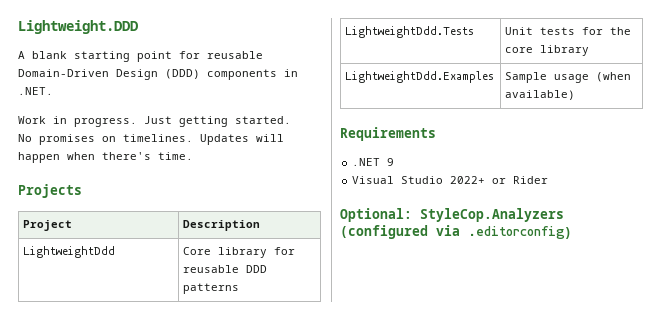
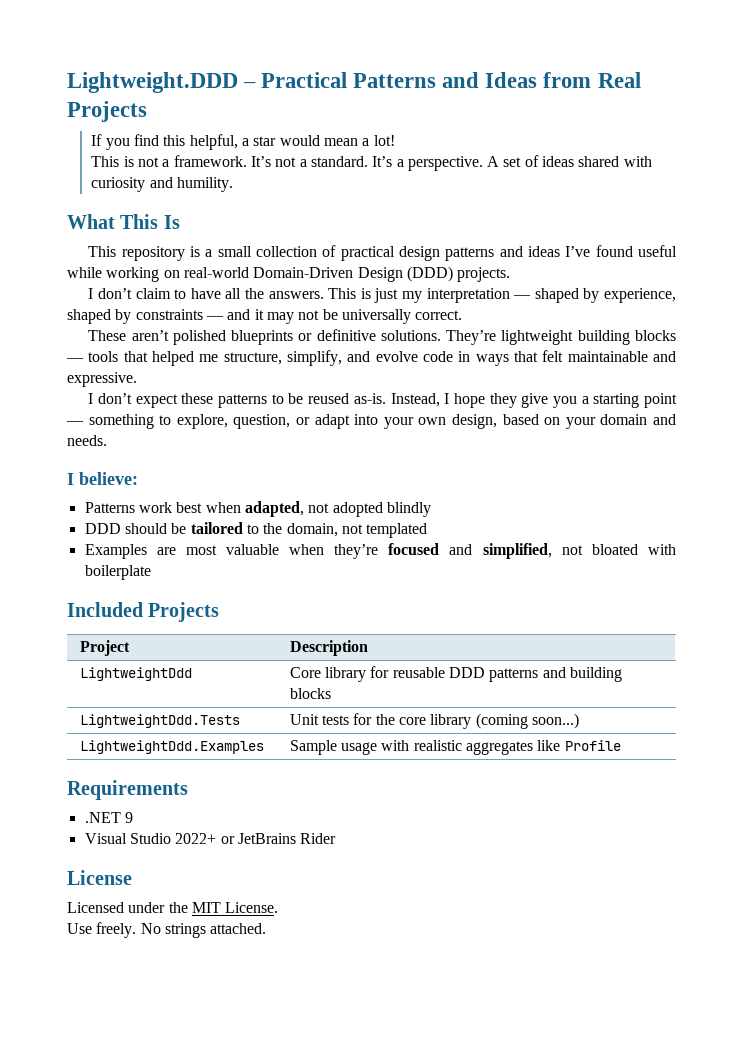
[18,51,263,62] [18,69,298,80] [18,87,53,95] [18,116,291,127] [18,134,284,145] [18,152,193,163] // A blank starting point for reusable Domain-Driven Design (DDD) components in .NET. // Work in progress. Just getting started. // No promises on timelines. Updates will happen when there's time. // -> [243,72,641,88] [67,101,147,122] [91,134,395,150] [91,155,652,171] [91,177,233,192] [67,214,180,229] [88,245,678,261] [67,266,511,282] [88,288,677,303] [67,309,463,324] [88,329,677,345] [66,350,676,366] [67,372,137,387] [88,393,677,408] [66,414,677,429] [67,435,107,446] [67,472,138,485] [84,501,431,517] [84,522,428,538] [84,543,676,559] [84,565,151,580] [67,602,143,617] – Practical Patterns and Ideas from Real Projects // If you find this helpful, a star would mean a lot! // This is not a framework. It’s not a standard. It’s a perspective. A set of ideas shared with curiosity and humility. // What This Is // This repository is a small collection of practical design patterns and ideas I’ve found useful while working on real-world Domain-Driven Design (DDD) projects. // I don’t claim to have all the answers. This is just my interpretation — shaped by experience, shaped by constraints — and it may not be universally correct. // These aren’t polished blueprints or definitive solutions. They’re lightweight building blocks — tools that helped me structure, simplify, and evolve code in ways that felt maintainable and expressive. // I don’t expect these patterns to be reused as-is. Instead, I hope they give you a starting point — something to explore, question, or adapt into your own design, based on your domain and needs. // I believe: // Patterns work best when adapted, not adopted blindly // DDD should be tailored to the domain, not templated // Examples are most valuable when they’re focused and simplified, not bloated with boilerplate // Included
(240, 288) none -> [542,667,622,682] [289,688,331,699] and building blocks
(590, 50) none -> [475,713,579,729] (coming soon...)
[596,72,632,82] [505,90,576,100] (when available) -> [381,740,621,755] with realistic aggregates like Profile
(507, 181) none -> [237,833,296,844] JetBrains
[340,208,564,222] [340,225,572,239] Optional: StyleCop.Analyzers (configured via .editorconfig) -> [67,870,132,885] [67,902,279,913] [67,922,267,938] License // Licensed under the MIT License. // Use freely. No strings attached.

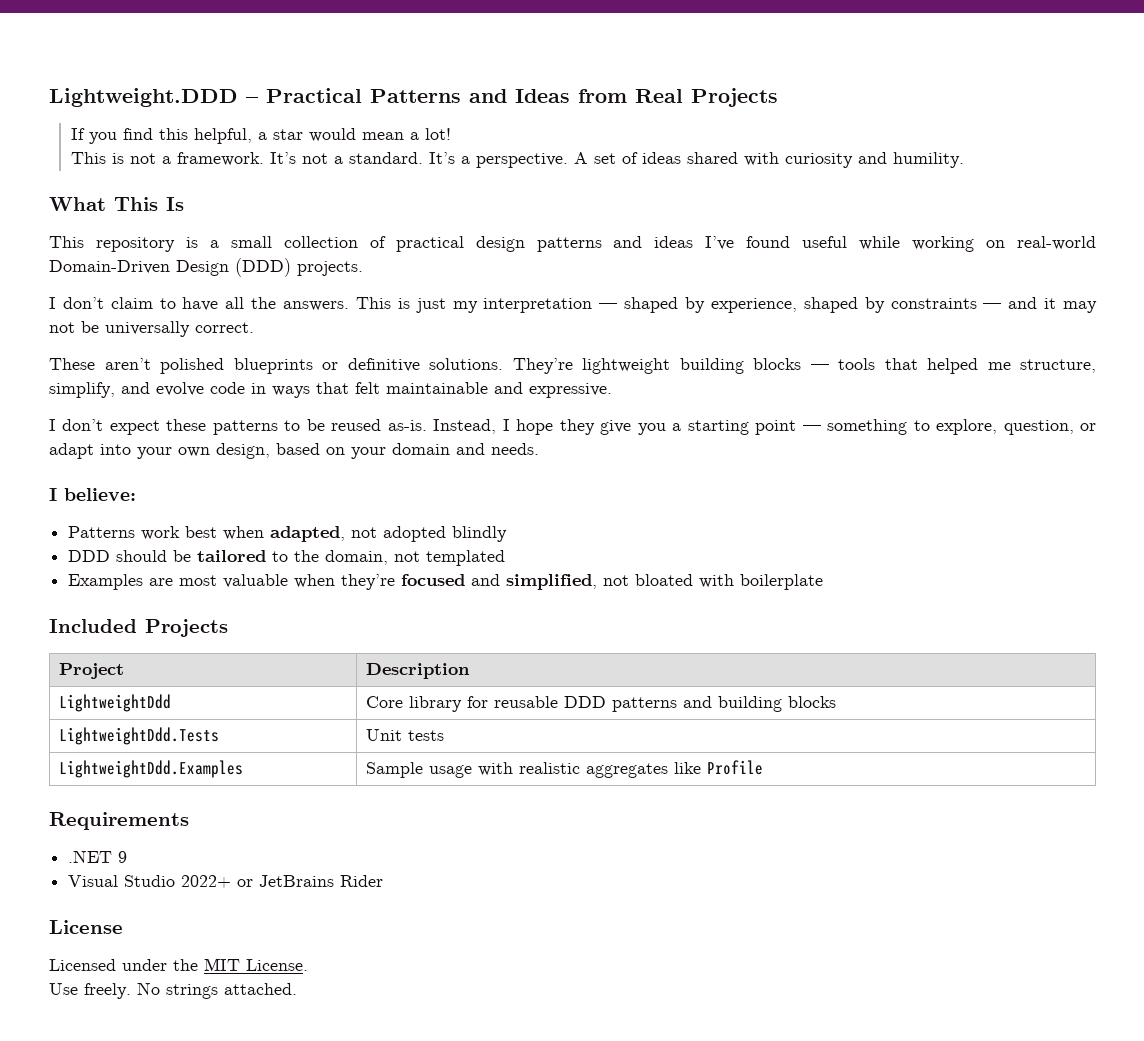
[353,713,579,729] for the core library (coming soon...) -> (444, 735) none

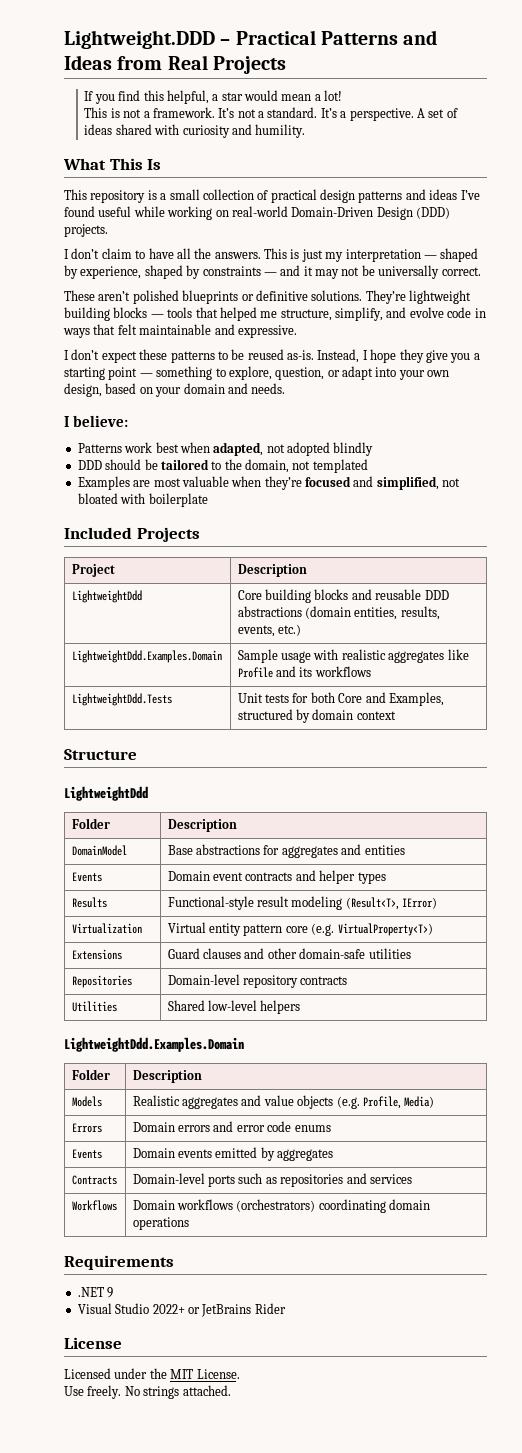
[408,696,836,712] [58,727,219,745] [365,729,444,741] [58,760,243,778] library for reusable DDD patterns and building blocks // LightweightDdd.Tests | Unit tests // LightweightDdd.Examples -> [265,589,449,603] [237,606,440,620] [237,624,302,637] [71,650,222,663] building blocks and reusable DDD abstractions (domain entities, results, events, etc.) // LightweightDdd.Examples.Domain
(763, 767) none -> [276,666,371,677] [71,693,172,706] [237,692,444,706] [237,709,396,723] [64,749,137,760] [64,786,148,801] [71,818,110,829] [167,819,237,832] [71,845,127,856] [167,844,405,858] [71,872,102,882] [167,870,386,884] [71,897,107,908] [167,896,438,910] [71,923,142,934] [167,922,433,936] [71,949,122,960] [167,948,411,959] [71,975,132,988] [167,974,348,988] [71,1001,117,1012] [167,1000,301,1014] [64,1037,244,1052] [71,1069,110,1080] [132,1070,202,1083] [71,1096,102,1107] [132,1095,435,1109] [71,1123,102,1133] [132,1121,331,1132] [71,1149,102,1159] [132,1147,334,1161] [71,1175,117,1185] [132,1173,412,1187] [71,1200,117,1211] [132,1199,431,1213] [132,1217,189,1230] and its workflows // LightweightDdd.Tests | Unit tests for both Core and Examples, structured by domain context // Structure // LightweightDdd // Folder | Description // DomainModel | Base abstractions for aggregates and entities // Events | Domain event contracts and helper types // Results | Functional-style result modeling (Result<T>, IError) // Virtualization | Virtual entity pattern core (e.g. VirtualProperty<T>) // Extensions | Guard clauses and other domain-safe utilities // Repositories | Domain-level repository contracts // Utilities | Shared low-level helpers // LightweightDdd.Examples.Domain // Folder | Description // Models | Realistic aggregates and value objects (e.g. Profile, Media) // Errors | Domain errors and error code enums // Events | Domain events emitted by aggregates // Contracts | Domain-level ports such as repositories and services // Workflows | Domain workflows (orchestrators) coordinating domain operations

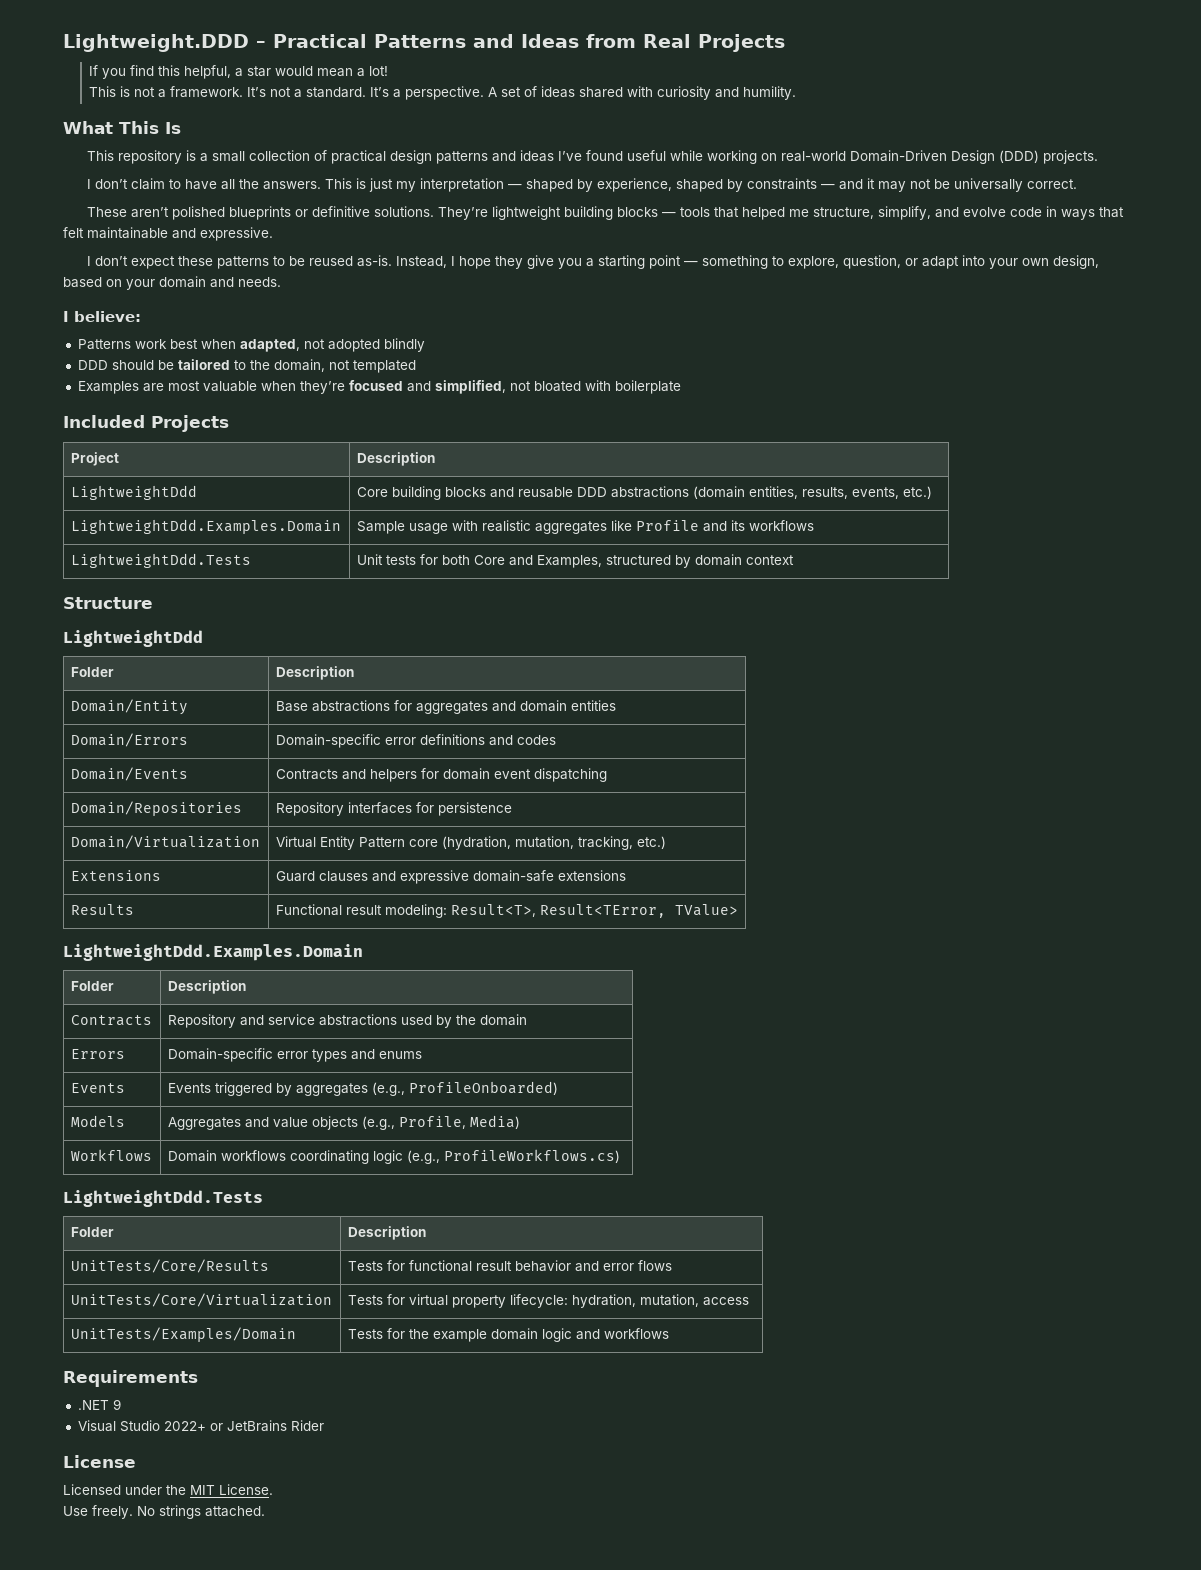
[71,845,127,856] DomainModel -> [70,699,188,715] Domain/Entity
(362, 849) none -> [519,700,567,712] domain
[71,872,102,882] [167,870,386,884] [71,897,107,908] [167,896,438,910] [71,923,142,934] [167,922,433,936] [71,949,122,960] [167,948,411,959] [71,975,132,988] [167,974,348,988] [71,1001,117,1012] [167,1000,301,1014] [64,1037,244,1052] [71,1069,110,1080] [132,1070,202,1083] [71,1096,102,1107] [132,1095,435,1109] [71,1123,102,1133] [132,1121,292,1132] Events | Domain event contracts and helper types // Results | Functional-style result modeling (Result<T>, IError) // Virtualization | Virtual entity pattern core (e.g. VirtualProperty<T>) // Extensions | Guard clauses and other domain-safe utilities // Repositories | Domain-level repository contracts // Utilities | Shared low-level helpers // LightweightDdd.Examples.Domain // Folder | Description // Models | Realistic aggregates and value objects (e.g. Profile, Media) // Errors | Domain errors and error code -> [70,733,188,747] [275,734,556,748] [70,767,188,781] [275,768,607,782] [70,801,242,816] [275,802,512,816] [70,835,260,849] [275,836,666,850] [70,870,161,881] [275,870,626,884] [70,904,134,915] [275,904,738,918] [63,944,363,961] [70,981,114,991] [167,980,246,994] [70,1015,152,1026] [167,1014,527,1028] [70,1049,125,1059] [167,1048,375,1062] Domain/Errors | Domain-specific error definitions and codes // Domain/Events | Contracts and helpers for domain event dispatching // Domain/Repositories | Repository interfaces for persistence // Domain/Virtualization | Virtual Entity Pattern core (hydration, mutation, tracking, etc.) // Extensions | Guard clauses and expressive domain-safe extensions // Results | Functional result modeling: Result<T>, Result<TError, TValue> // LightweightDdd.Examples.Domain // Folder | Description // Contracts | Repository and service abstractions used by the domain // Errors | Domain-specific error types and
[132,1147,258,1158] Domain events emitted -> [167,1082,272,1096] Events triggered
[71,1175,117,1185] [132,1173,412,1187] [71,1200,117,1211] [132,1199,431,1213] [132,1217,189,1230] // Contracts | Domain-level ports such as repositories and services // Workflows | Domain workflows (orchestrators) coordinating domain operations -> [371,1081,558,1096] [70,1115,125,1127] [167,1115,520,1130] [70,1149,152,1161] [167,1149,620,1164] [63,1190,263,1207] [70,1227,114,1237] [347,1226,426,1240] [70,1259,269,1273] [347,1260,672,1272] [70,1293,332,1307] [347,1294,749,1308] [70,1327,296,1342] [347,1328,669,1342] (e.g., ProfileOnboarded) // Models | Aggregates and value objects (e.g., Profile, Media) // Workflows | Domain workflows coordinating logic (e.g., ProfileWorkflows.cs) // LightweightDdd.Tests // Folder | Description // UnitTests/Core/Results | Tests for functional result behavior and error flows // UnitTests/Core/Virtualization | Tests for virtual property lifecycle: hydration, mutation, access // UnitTests/Examples/Domain | Tests for the example domain logic and workflows

